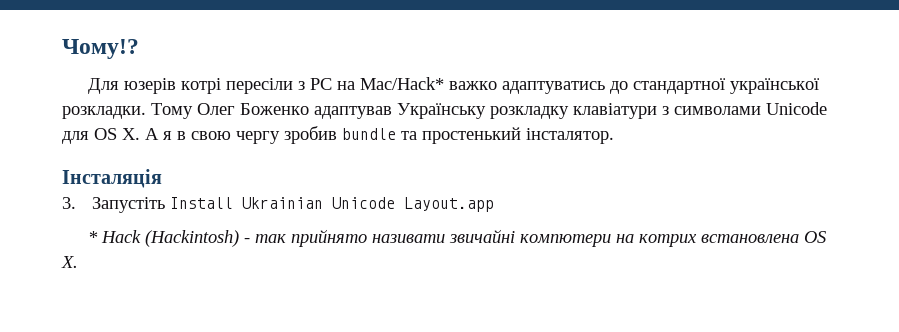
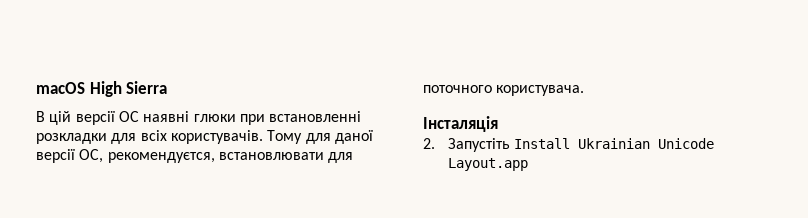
[62,39,139,59] [87,77,820,94] [62,102,827,119] [62,126,614,144] Чому!? // Для юзерів котрі пересіли з PC на Mac/Hack* важко адаптуватись до стандартної української розкладки. Тому Олег Боженко адаптував Українську розкладку клавіатури з символами Unicode для OS X. А я в свою чергу зробив bundle та простенький інсталятор. -> [36,81,168,97] [36,111,362,125] [36,130,373,144] [36,149,354,163] [423,85,585,96] macOS High Sierra // В цій версії ОС наявні глюки при встановленні розкладки для всіх користувачів. Тому для даної версії ОС, рекомендуєтся, встановлювати для поточного користувача.
[62,197,76,209] 3. -> [423,138,435,149] 2.
[87,229,826,247] [61,256,78,268] // * Hack (Hackintosh) - так прийнято називати звичайні компютери на котрих встановлена OS X. -> (528, 164) none

